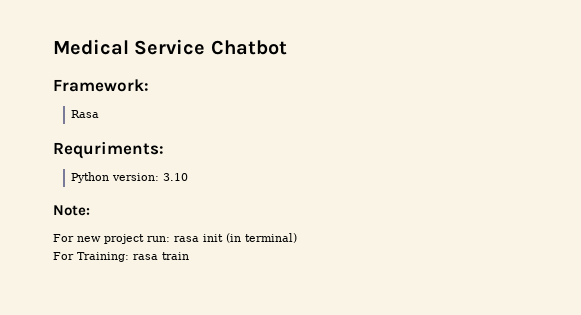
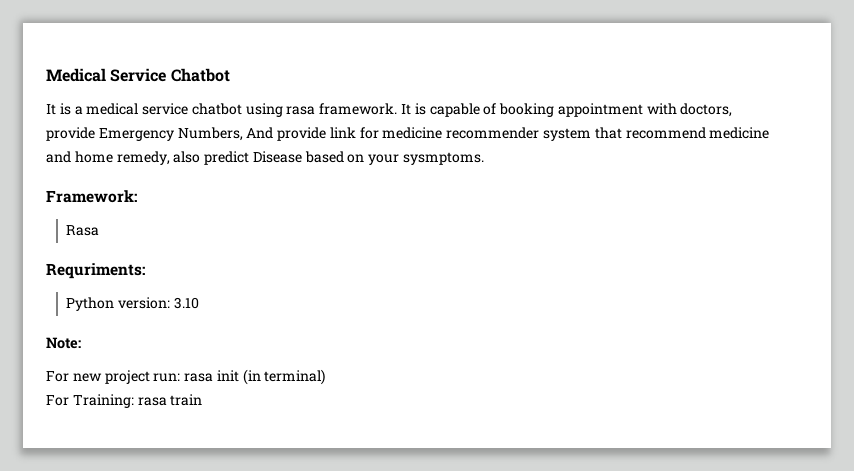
(287, 47) none -> [46,103,733,117] [46,127,770,141] [46,151,485,165] // It is a medical service chatbot using rasa framework. It is capable of booking appointment with doctors, provide Emergency Numbers, And provide link for medicine recommender system that recommend medicine and home remedy, also predict Disease based on your sysmptoms.

